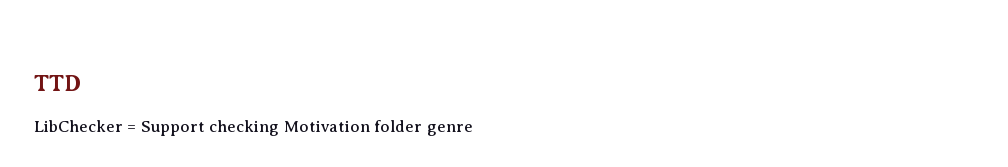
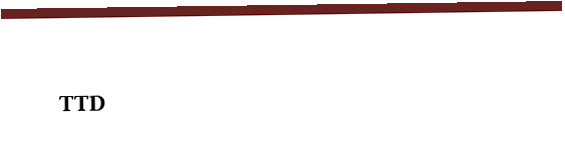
[34,120,473,136] // LibChecker = Support checking Motivation folder genre -> (106, 103) none

